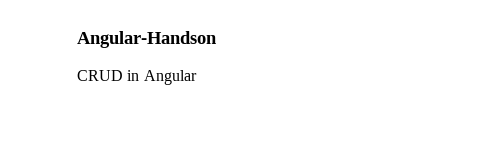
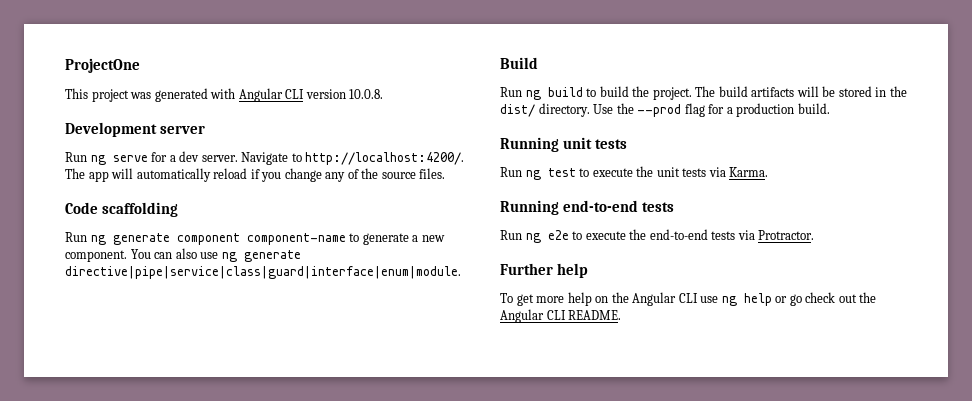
[77,31,217,48] [77,70,197,85] Angular-Handson // CRUD in Angular -> [65,58,140,73] [65,88,384,102] [65,122,205,137] [65,151,465,165] [65,168,446,182] [65,202,178,217] [65,232,445,245] [65,248,301,262] [65,266,461,279] [500,57,538,69] [500,86,907,100] [500,103,830,117] [500,137,627,152] [500,166,769,180] [500,200,674,215] [500,229,815,243] [500,263,588,278] [500,292,877,306] [500,309,622,323] ProjectOne // This project was generated with Angular CLI version 10.0.8. // Development server // Run ng serve for a dev server. Navigate to http://localhost:4200/. The app will automatically reload if you change any of the source files. // Code scaffolding // Run ng generate component component-name to generate a new component. You can also use ng generate directive|pipe|service|class|guard|interface|enum|module. // Build // Run ng build to build the project. The build artifacts will be stored in the dist/ directory. Use the --prod flag for a production build. // Running unit tests // Run ng test to execute the unit tests via Karma. // Running end-to-end tests // Run ng e2e to execute the end-to-end tests via Protractor. // Further help // To get more help on the Angular CLI use ng help or go check out the Angular CLI README.

